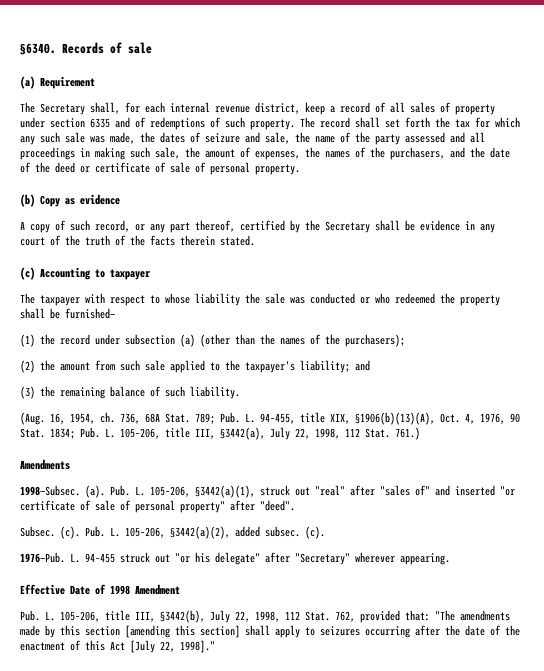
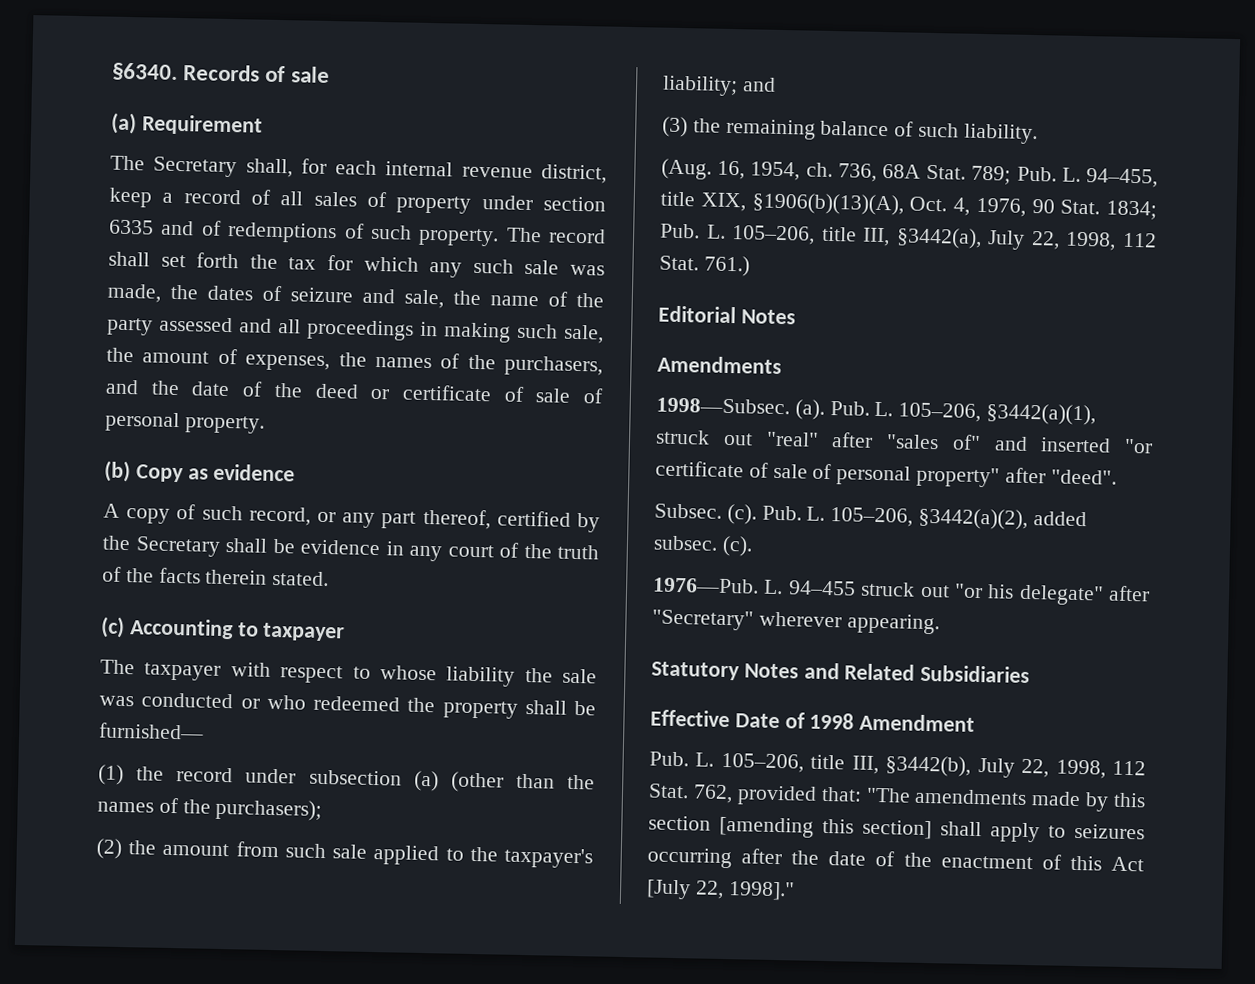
(420, 433) none -> [658,305,796,325] // Editorial Notes
(450, 559) none -> [651,661,1031,684] // Statutory Notes and Related Subsidiaries

